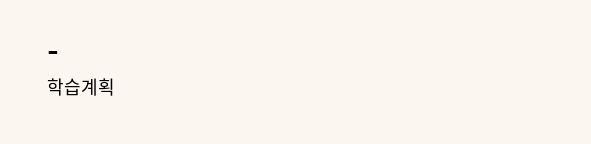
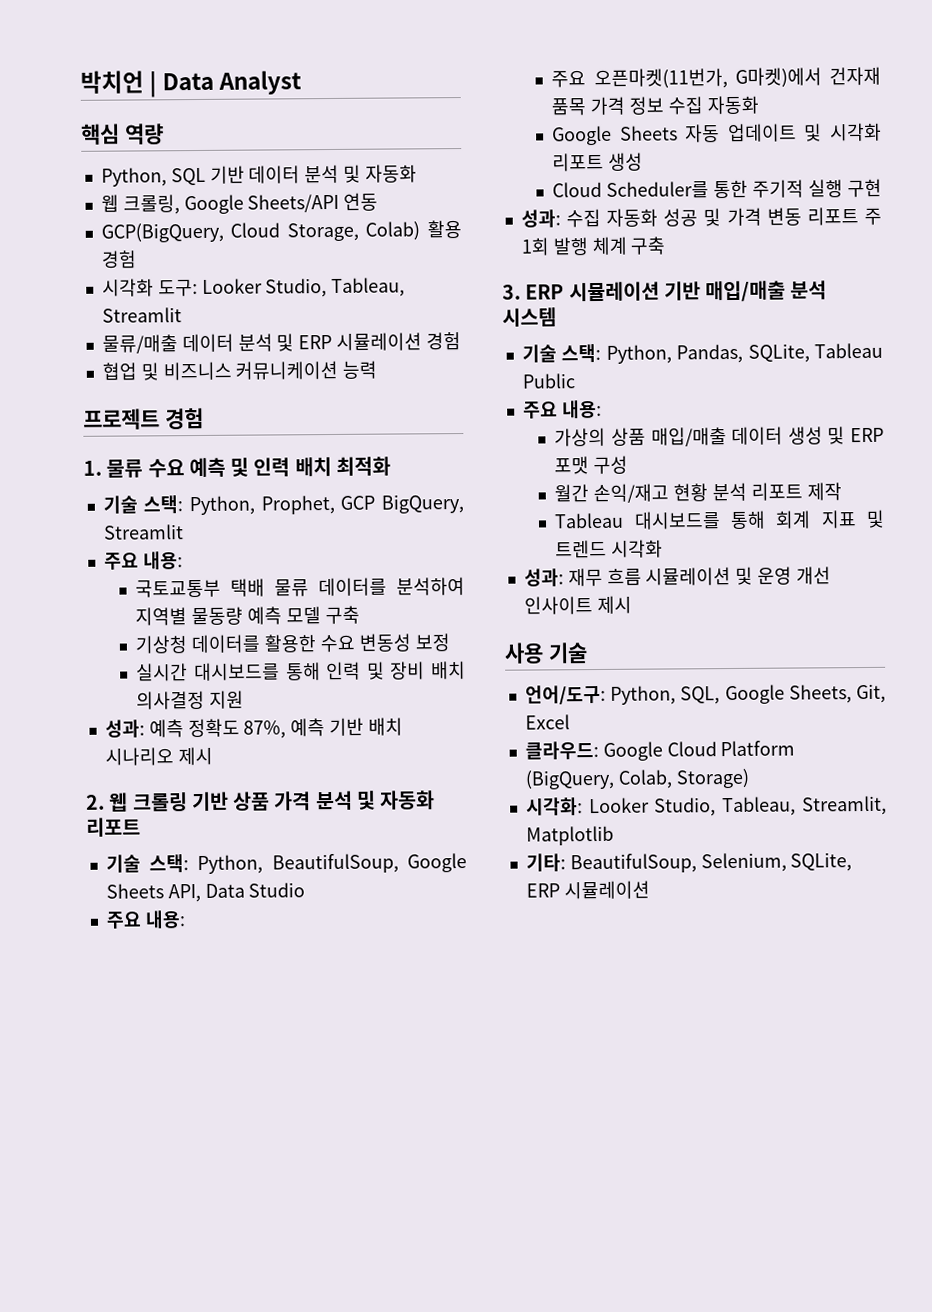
[47,51,59,60] [47,78,115,96] - // 학습계획 -> [80,70,303,98] [80,123,164,145] [100,164,417,187] [100,192,379,215] [100,220,463,243] [100,250,137,269] [101,277,406,298] [101,307,182,323] [101,332,461,354] [101,360,378,381] [83,407,204,430] [83,456,391,478] [102,494,464,516] [103,524,184,540] [103,551,183,570] [135,577,465,598] [135,605,360,626] [135,633,450,654] [136,661,466,682] [136,690,245,710] [104,717,403,739] [104,746,213,766] [86,790,436,812] [86,817,141,837] [105,853,467,875] [105,882,306,903] [105,910,186,929] [551,66,881,90] [551,95,759,116] [552,122,882,146] [552,152,644,172] [552,178,882,199] [520,207,882,228] [520,236,666,256] [502,280,828,303] [502,307,557,327] [521,342,883,364] [521,373,575,389] [522,399,602,419] [554,426,884,447] [554,455,629,475] [554,482,842,504] [554,509,885,530] [555,539,664,559] [523,566,831,587] [523,595,632,615] [504,642,588,664] [524,683,886,705] [524,714,570,730] [524,740,796,761] [524,768,749,790] [525,795,887,817] [525,825,614,846] [525,852,853,874] [525,880,650,900] 박치언 | Data Analyst // 핵심 역량 // Python, SQL 기반 데이터 분석 및 자동화 // 웹 크롤링, Google Sheets/API 연동 // GCP(BigQuery, Cloud Storage, Colab) 활용 경험 // 시각화 도구: Looker Studio, Tableau, Streamlit // 물류/매출 데이터 분석 및 ERP 시뮬레이션 경험 // 협업 및 비즈니스 커뮤니케이션 능력 // 프로젝트 경험 // 1. 물류 수요 예측 및 인력 배치 최적화 // 기술 스택: Python, Prophet, GCP BigQuery, Streamlit // 주요 내용: // 국토교통부 택배 물류 데이터를 분석하여 지역별 물동량 예측 모델 구축 // 기상청 데이터를 활용한 수요 변동성 보정 // 실시간 대시보드를 통해 인력 및 장비 배치 의사결정 지원 // 성과: 예측 정확도 87%, 예측 기반 배치 시나리오 제시 // 2. 웹 크롤링 기반 상품 가격 분석 및 자동화 리포트 // 기술 스택: Python, BeautifulSoup, Google Sheets API, Data Studio // 주요 내용: // 주요 오픈마켓(11번가, G마켓)에서 건자재 품목 가격 정보 수집 자동화 // Google Sheets 자동 업데이트 및 시각화 리포트 생성 // Cloud Scheduler를 통한 주기적 실행 구현 // 성과: 수집 자동화 성공 및 가격 변동 리포트 주 1회 발행 체계 구축 // 3. ERP 시뮬레이션 기반 매입/매출 분석 시스템 // 기술 스택: Python, Pandas, SQLite, Tableau Public // 주요 내용: // 가상의 상품 매입/매출 데이터 생성 및 ERP 포맷 구성 // 월간 손익/재고 현황 분석 리포트 제작 // Tableau 대시보드를 통해 회계 지표 및 트렌드 시각화 // 성과: 재무 흐름 시뮬레이션 및 운영 개선 인사이트 제시 // 사용 기술 // 언어/도구: Python, SQL, Google Sheets, Git, Excel // 클라우드: Google Cloud Platform (BigQuery, Colab, Storage) // 시각화: Looker Studio, Tableau, Streamlit, Matplotlib // 기타: BeautifulSoup, Selenium, SQLite, ERP 시뮬레이션

